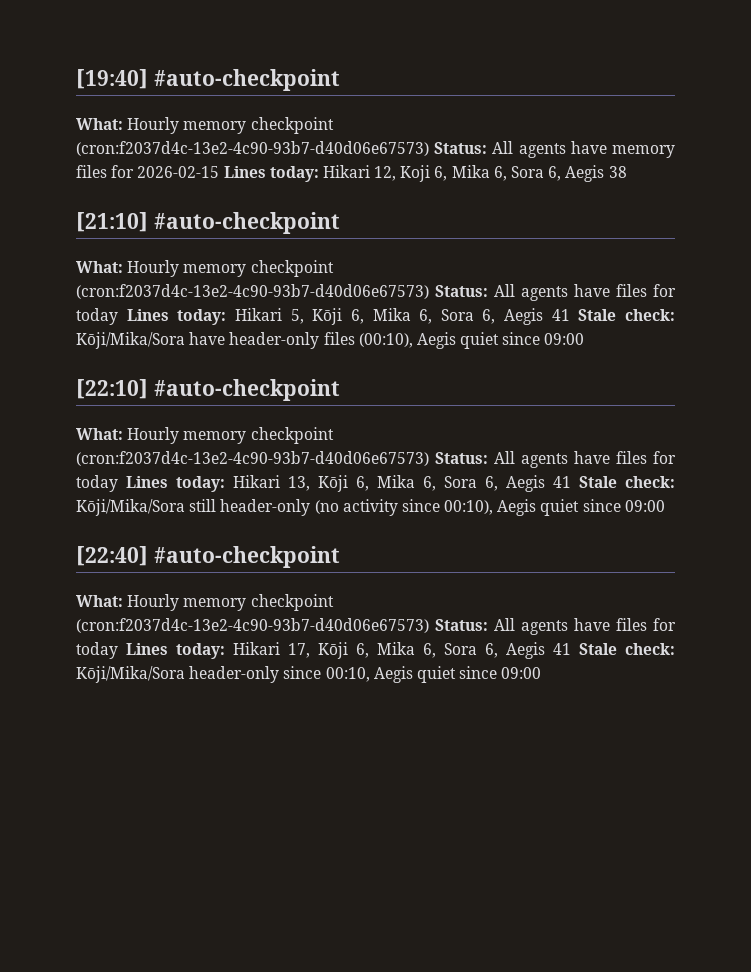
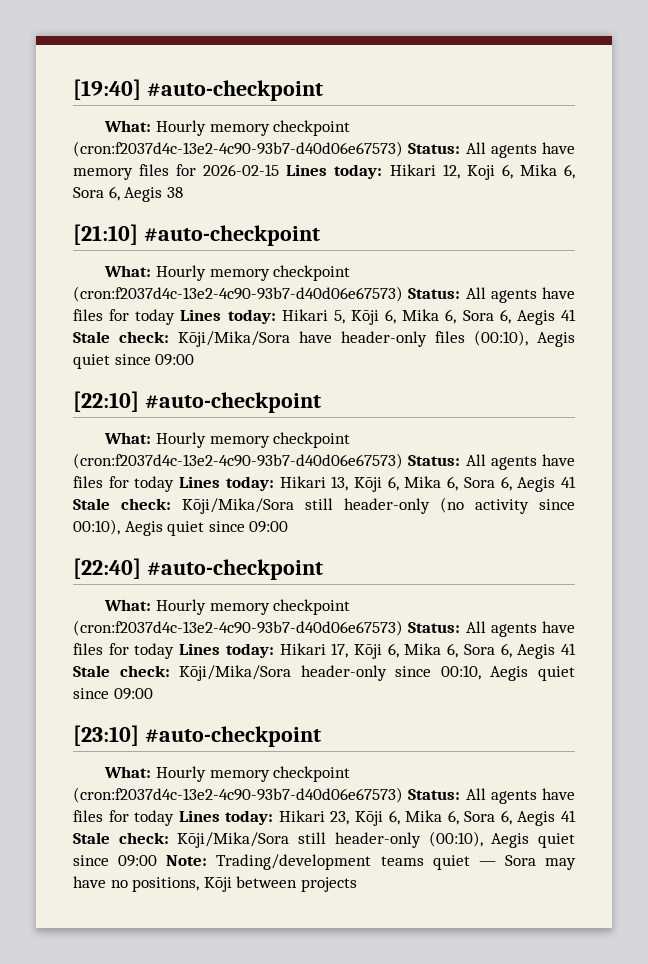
(542, 673) none -> [73,725,321,747] [104,766,351,782] [73,787,575,804] [73,810,576,826] [73,831,575,848] [73,854,576,870] [73,876,357,892] // [23:10] #auto-checkpoint // What: Hourly memory checkpoint (cron:f2037d4c-13e2-4c90-93b7-d40d06e67573) Status: All agents have files for today Lines today: Hikari 23, Kōji 6, Mika 6, Sora 6, Aegis 41 Stale check: Kōji/Mika/Sora still header-only (00:10), Aegis quiet since 09:00 Note: Trading/development teams quiet — Sora may have no positions, Kōji between projects

